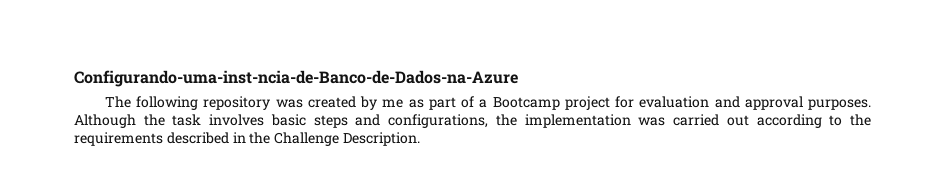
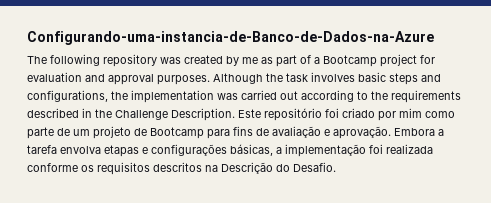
[74,70,518,87] Configurando-uma-inst-ncia-de-Banco-de-Dados-na-Azure -> [27,31,434,45] Configurando-uma-instancia-de-Banco-de-Dados-na-Azure
(420, 139) none -> [238,108,455,121] [27,126,444,139] [27,144,433,157] [27,162,336,175] Este repositório foi criado por mim como parte de um projeto de Bootcamp para fins de avaliação e aprovação. Embora a tarefa envolva etapas e configurações básicas, a implementação foi realizada conforme os requisitos descritos na Descrição do Desafio.

